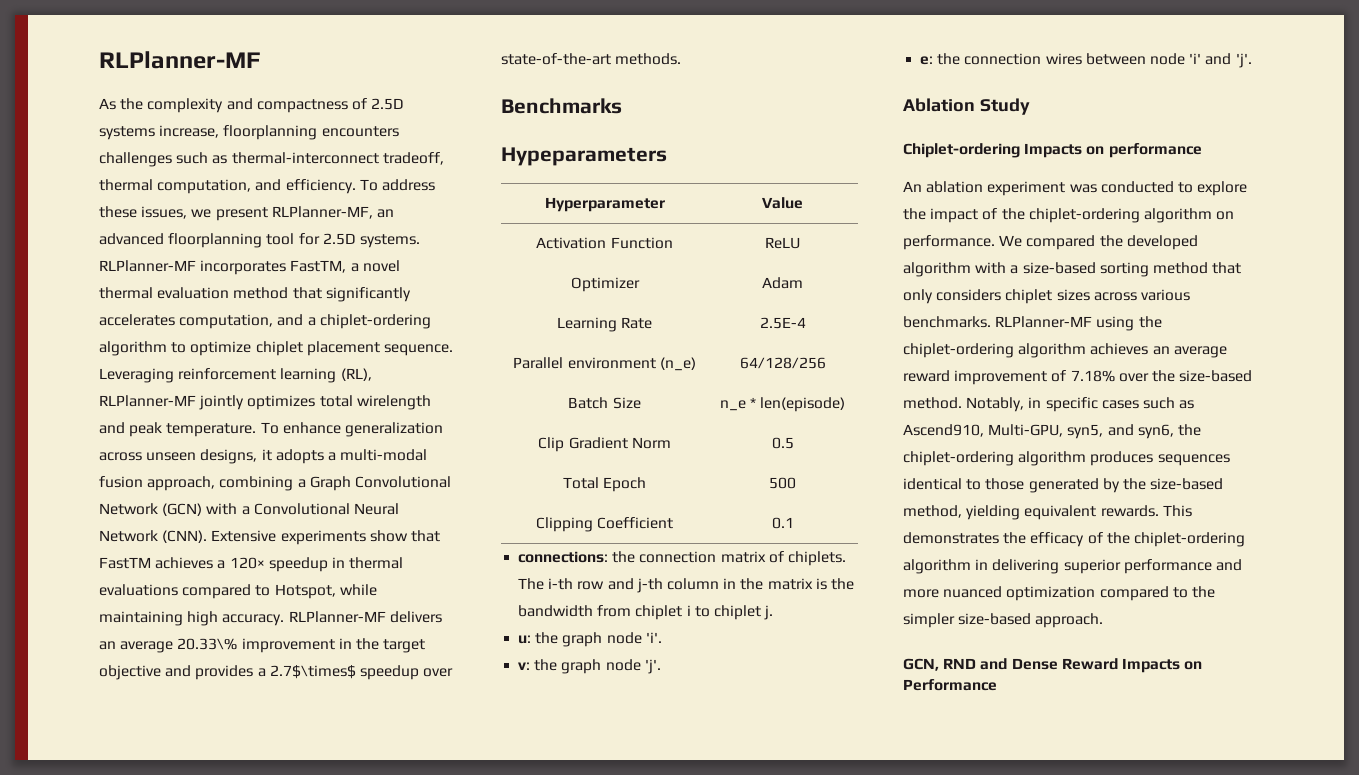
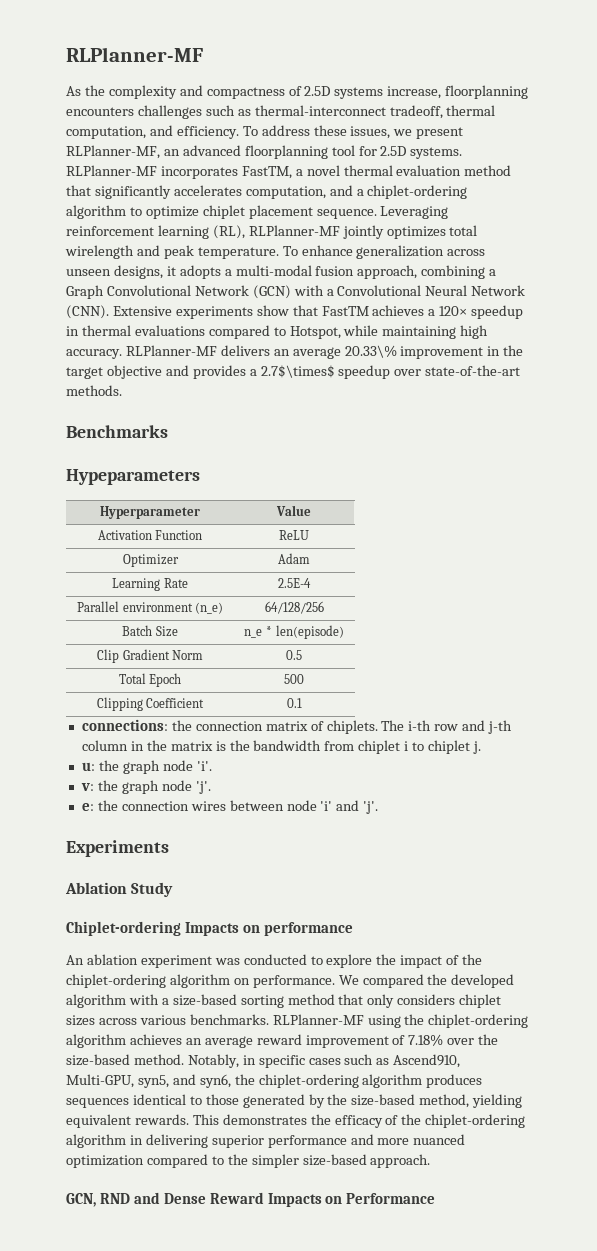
(1252, 60) none -> [66,840,169,857] // Experiments

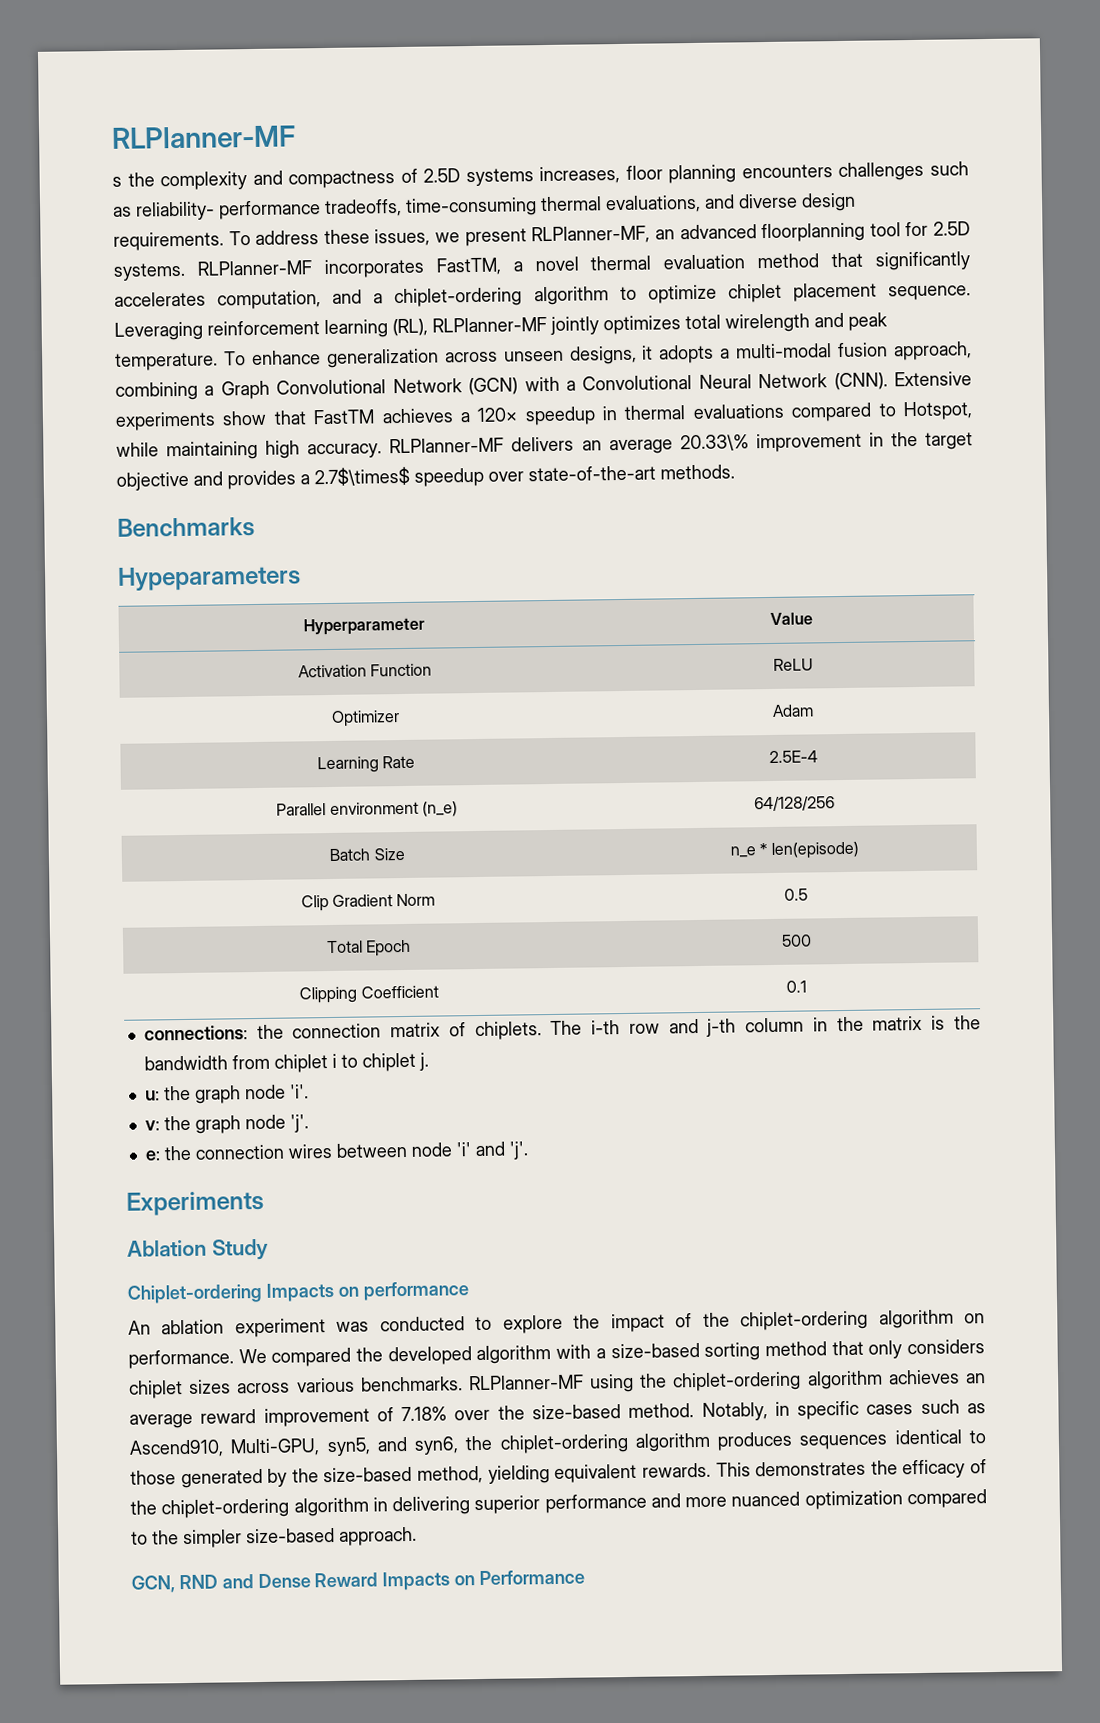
[66,86,81,96] As -> [112,176,122,187] s
[387,85,529,99] increase, floorplanning -> [539,164,737,185] increases, floor planning
[254,105,496,119] [66,125,239,139] thermal-interconnect tradeoff, thermal computation, and efficiency. -> [135,192,856,221] [113,231,224,251] reliability- performance tradeoffs, time-consuming thermal evaluations, and diverse design requirements.

